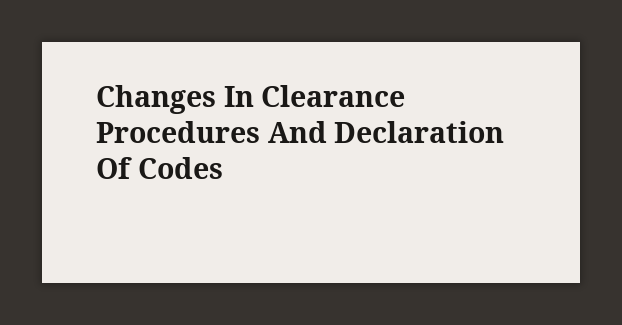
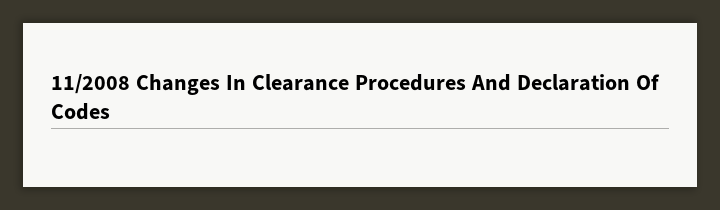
(96, 99) none -> [51,74,130,94] 11/2008

